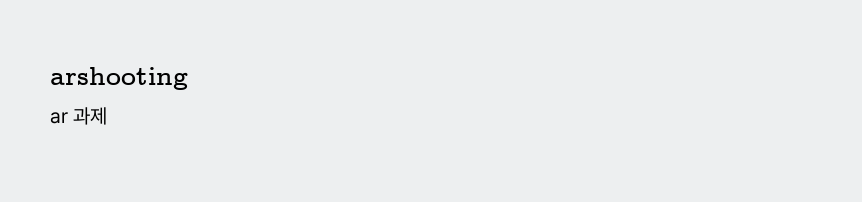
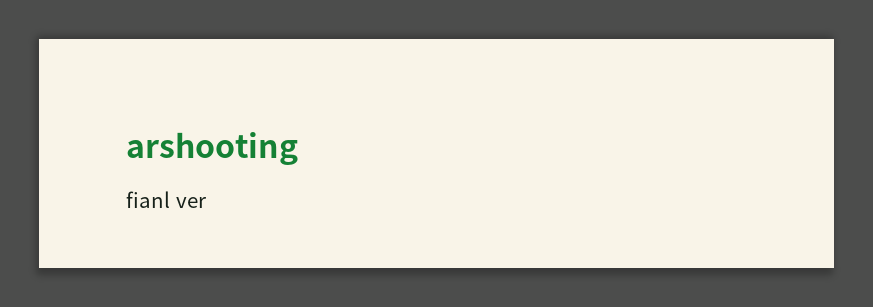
[50,107,108,125] ar 과제 -> [126,191,206,208] fianl ver

